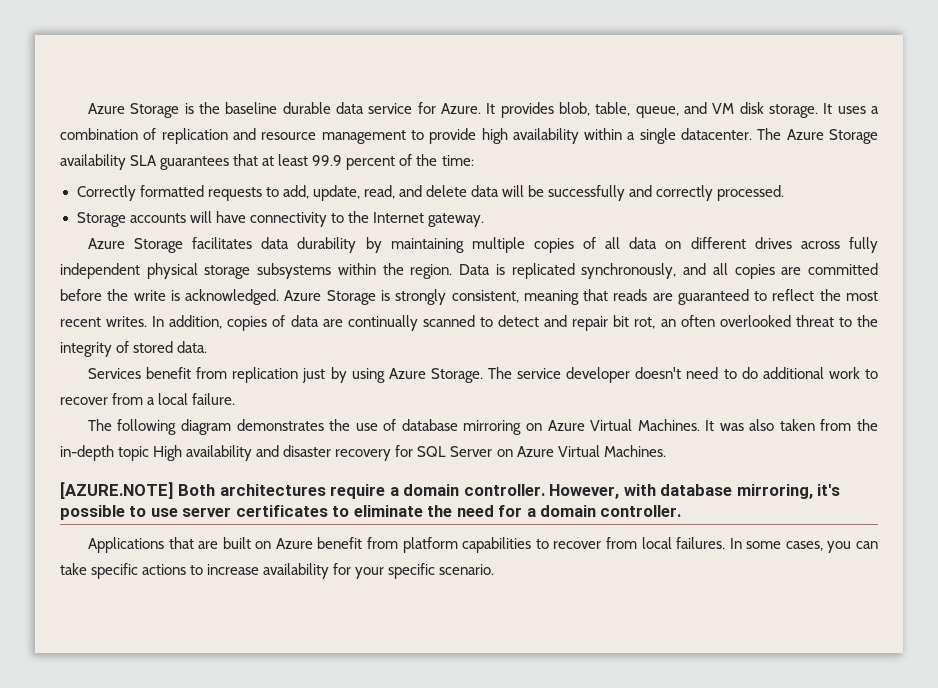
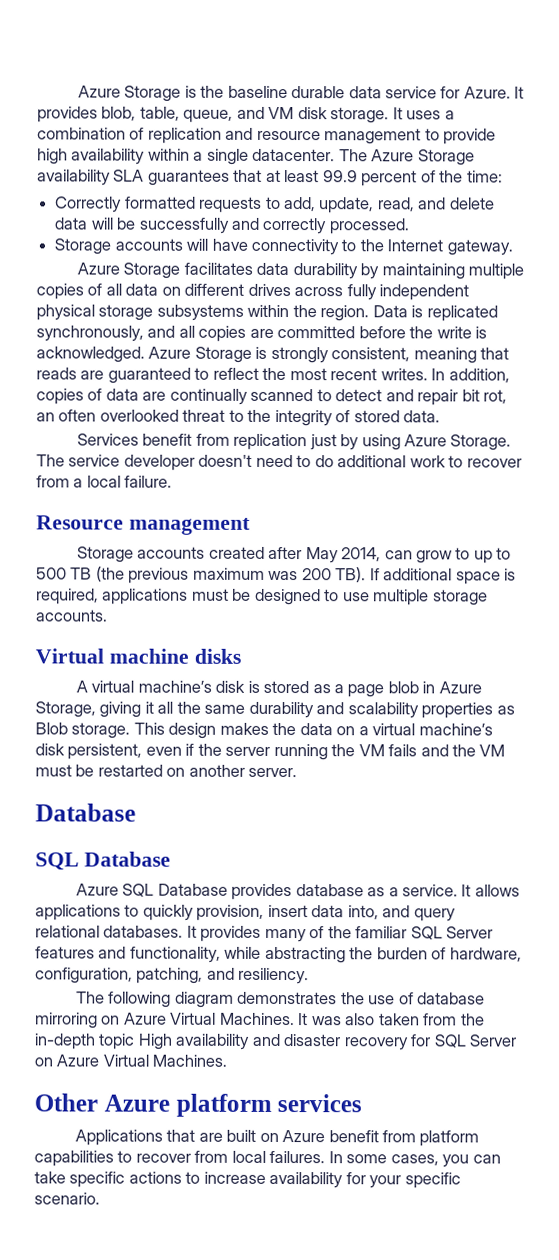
(236, 399) none -> [36,515,251,535] [76,546,512,564] [36,566,517,585] [36,588,488,606] [36,609,108,622] [35,648,241,664] [75,680,482,698] [35,701,515,719] [35,722,493,739] [35,743,506,761] [35,764,298,778] [35,803,136,822] [35,851,171,871] [75,883,520,901] [35,904,456,922] [35,925,494,943] [35,946,522,964] [35,967,310,985] // Resource management // Storage accounts created after May 2014, can grow to up to 500 TB (the previous maximum was 200 TB). If additional space is required, applications must be designed to use multiple storage accounts. // Virtual machine disks // A virtual machine’s disk is stored as a page blob in Azure Storage, giving it all the same durability and scalability properties as Blob storage. This design makes the data on a virtual machine’s disk persistent, even if the server running the VM fails and the VM must be restarted on another server. // Database // SQL Database // Azure SQL Database provides database as a service. It allows applications to quickly provision, insert data into, and query relational databases. It provides many of the familiar SQL Server features and functionality, while abstracting the burden of hardware, configuration, patching, and resiliency.
[60,482,841,499] [60,505,682,520] [AZURE.NOTE] Both architectures require a domain controller. However, with database mirroring, it's possible to use server certificates to eliminate the need for a domain controller. -> [34,1093,363,1117] Other Azure platform services

